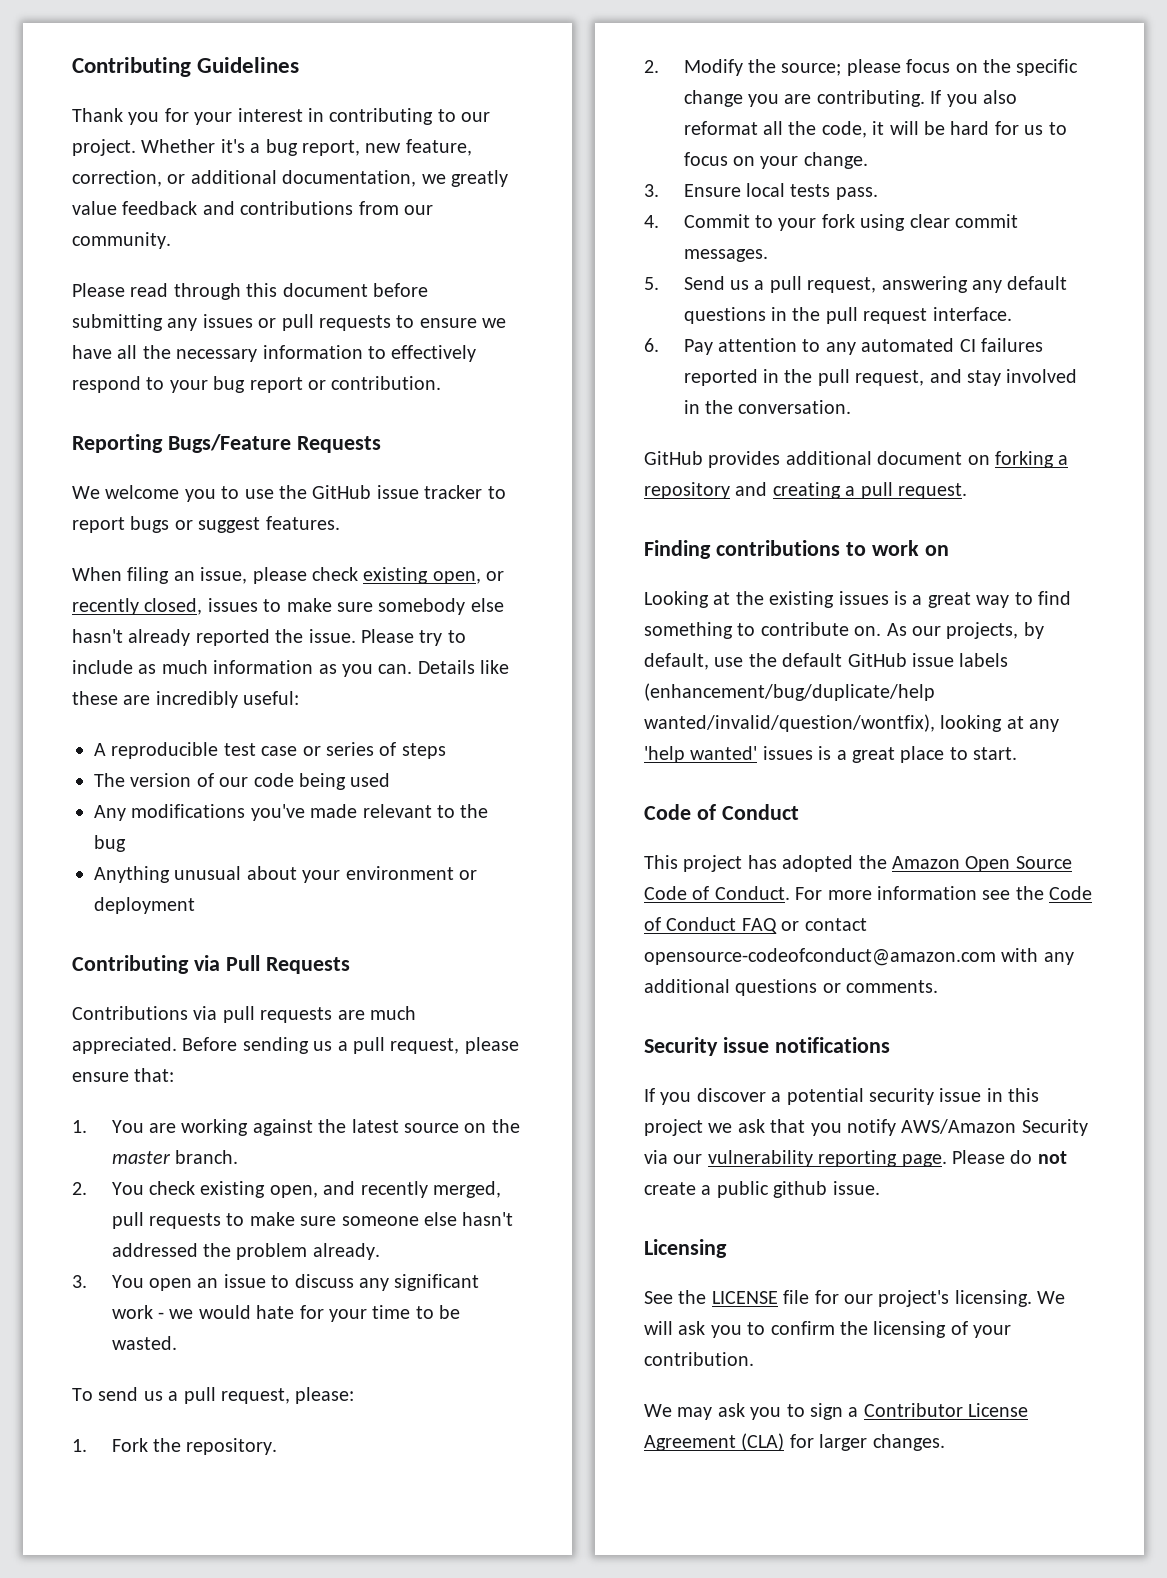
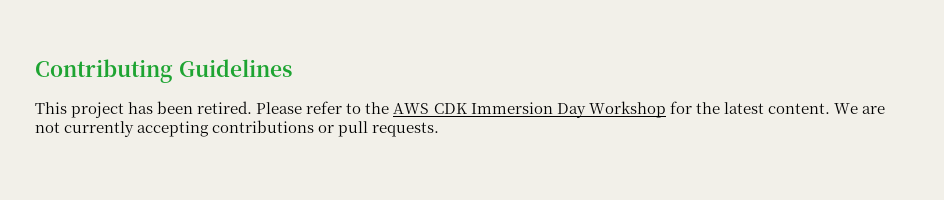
[72,108,491,125] [72,139,472,156] [72,170,508,187] [72,201,433,215] [72,232,171,249] [72,283,428,300] [72,314,507,331] [72,345,477,362] [72,376,442,393] [72,434,381,453] [72,485,506,502] [72,516,340,533] [72,567,505,584] [72,598,504,615] [72,629,466,646] [72,660,510,677] [72,691,300,708] [94,742,446,759] [94,773,391,790] [94,804,489,821] [94,835,126,852] [94,866,477,883] [94,897,195,914] [72,955,350,974] [72,1006,416,1023] [72,1037,519,1054] [72,1068,175,1082] [72,1119,520,1136] [111,1150,238,1164] [72,1181,501,1198] [111,1212,514,1229] [111,1243,380,1260] [72,1274,480,1291] [111,1305,461,1322] [111,1336,177,1350] [72,1387,355,1404] [72,1438,278,1455] [644,59,1079,76] [683,90,1017,107] [683,121,1067,138] [683,152,868,169] [644,183,878,200] [644,214,1018,231] [683,249,768,262] [644,276,1068,293] [683,307,1012,324] [644,338,1043,355] [683,369,1078,386] [683,400,852,414] [644,451,1069,468] [644,482,967,499] [644,540,949,559] [644,591,1071,608] [644,622,1044,639] [644,653,1009,670] [644,683,935,701] [644,714,1060,732] [644,746,1018,763] [644,804,799,820] [644,855,1072,872] [644,886,1093,900] [644,917,867,934] [644,948,1074,966] [644,979,939,996] [644,1037,890,1056] [644,1088,1040,1105] [644,1119,1088,1136] [644,1150,1067,1167] [644,1181,880,1198] [644,1239,727,1258] [644,1290,1066,1307] [644,1321,1012,1338] [644,1352,754,1366] [644,1403,1029,1420] [644,1433,945,1451] Thank you for your interest in contributing to our project. Whether it's a bug report, new feature, correction, or additional documentation, we greatly value feedback and contributions from our community. // Please read through this document before submitting any issues or pull requests to ensure we have all the necessary information to effectively respond to your bug report or contribution. // Reporting Bugs/Feature Requests // We welcome you to use the GitHub issue tracker to report bugs or suggest features. // When filing an issue, please check existing open, or recently closed, issues to make sure somebody else hasn't already reported the issue. Please try to include as much information as you can. Details like these are incredibly useful: // A reproducible test case or series of steps // The version of our code being used // Any modifications you've made relevant to the bug // Anything unusual about your environment or deployment // Contributing via Pull Requests // Contributions via pull requests are much appreciated. Before sending us a pull request, please ensure that: // 1. You are working against the latest source on the master branch. // 2. You check existing open, and recently merged, pull requests to make sure someone else hasn't addressed the problem already. // 3. You open an issue to discuss any significant work - we would hate for your time to be wasted. // To send us a pull request, please: // 1. Fork the repository. // 2. Modify the source; please focus on the specific change you are contributing. If you also reformat all the code, it will be hard for us to focus on your change. // 3. Ensure local tests pass. // 4. Commit to your fork using clear commit messages. // 5. Send us a pull request, answering any default questions in the pull request interface. // 6. Pay attention to any automated CI failures reported in the pull request, and stay involved in the conversation. // GitHub provides additional document on forking a repository and creating a pull request. // Finding contributions to work on // Looking at the existing issues is a great way to find something to contribute on. As our projects, by default, use the default GitHub issue labels (enhancement/bug/duplicate/help wanted/invalid/question/wontfix), looking at any 'help wanted' issues is a great place to start. // Code of Conduct // This project has adopted the Amazon Open Source Code of Conduct. For more information see the Code of Conduct FAQ or contact opensource-codeofconduct@amazon.com with any additional questions or comments. // Security issue notifications // If you discover a potential security issue in this project we ask that you notify AWS/Amazon Security via our vulnerability reporting page. Please do not create a public github issue. // Licensing // See the LICENSE file for our project's licensing. We will ask you to confirm the licensing of your contribution. // We may ask you to sign a Contributor License Agreement (CLA) for larger changes. -> [35,101,885,118] [35,120,440,137] This project has been retired. Please refer to the AWS CDK Immersion Day Workshop for the latest content. We are not currently accepting contributions or pull requests.

